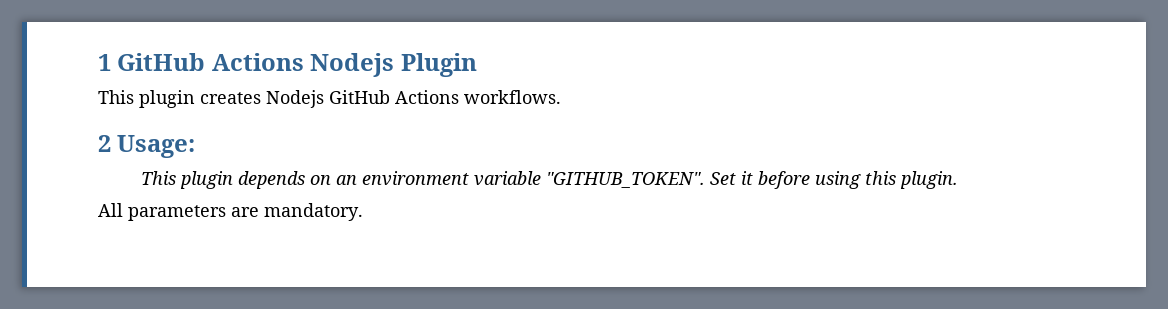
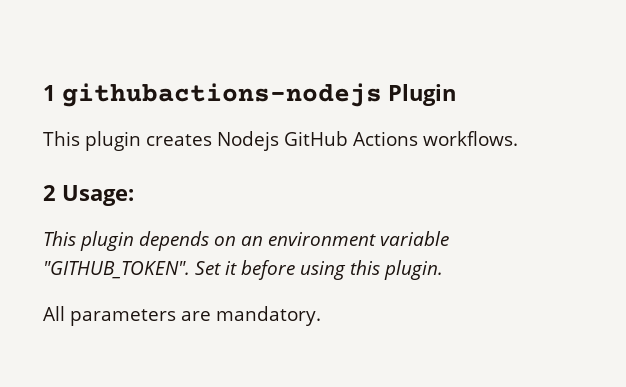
[117,53,395,77] GitHub Actions Nodejs -> [62,83,382,107] githubactions-nodejs

